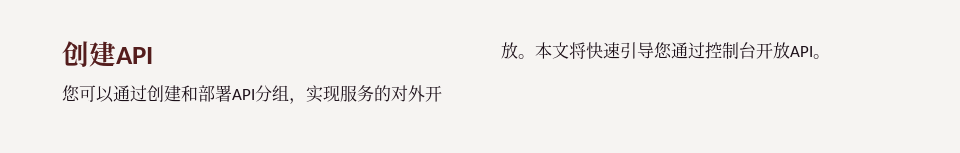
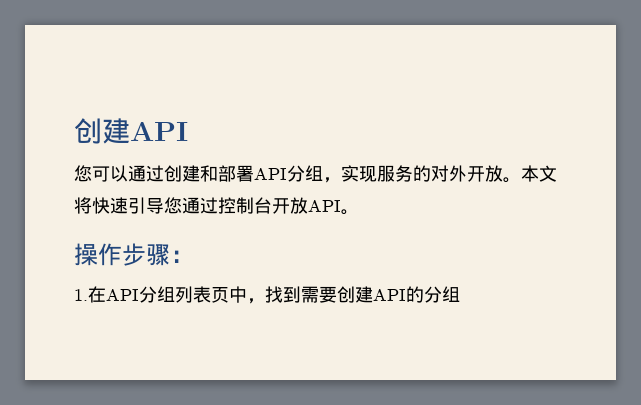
(830, 56) none -> [74,243,194,266] [74,286,460,304] // 操作步骤： // 1.在API分组列表页中，找到需要创建API的分组

